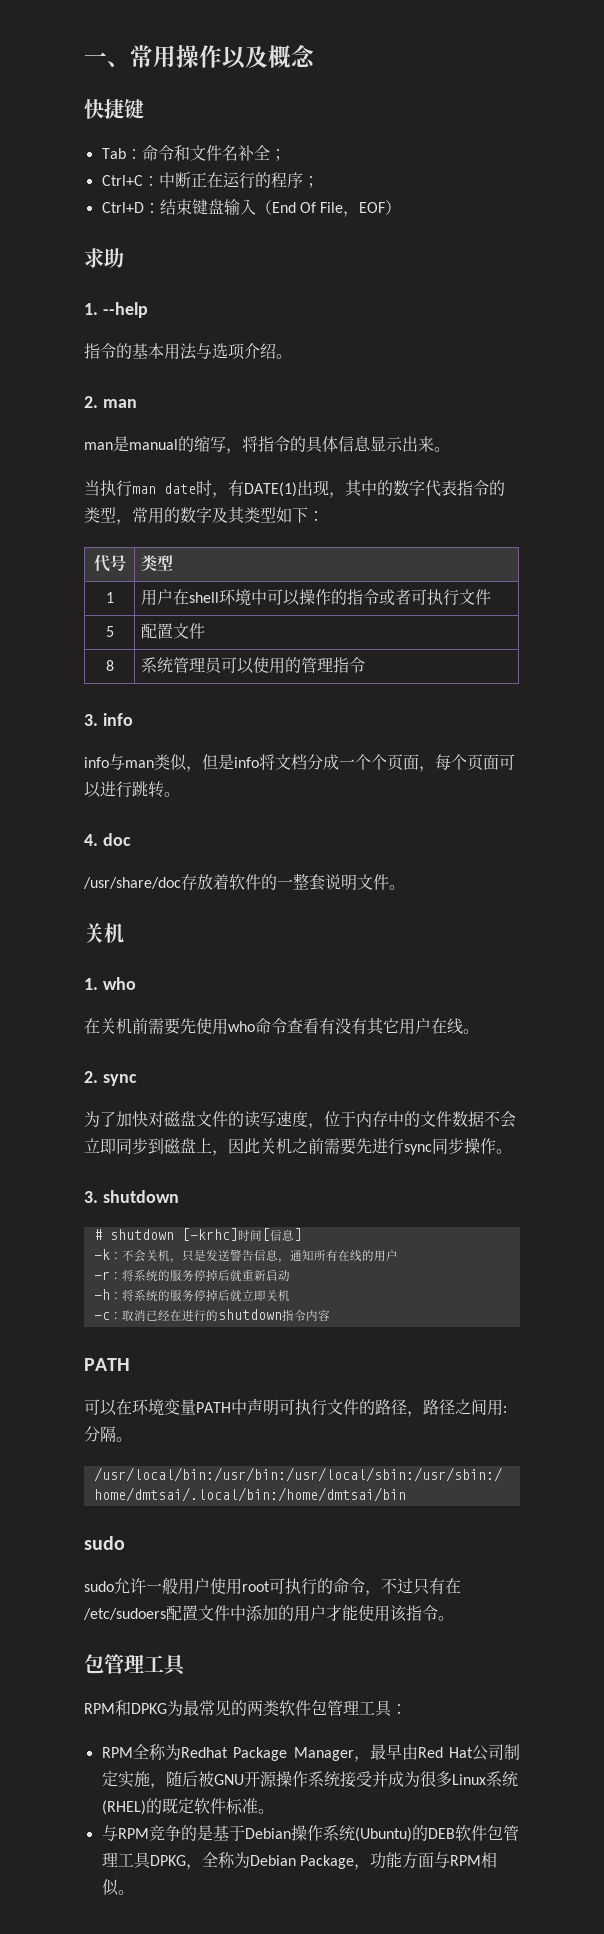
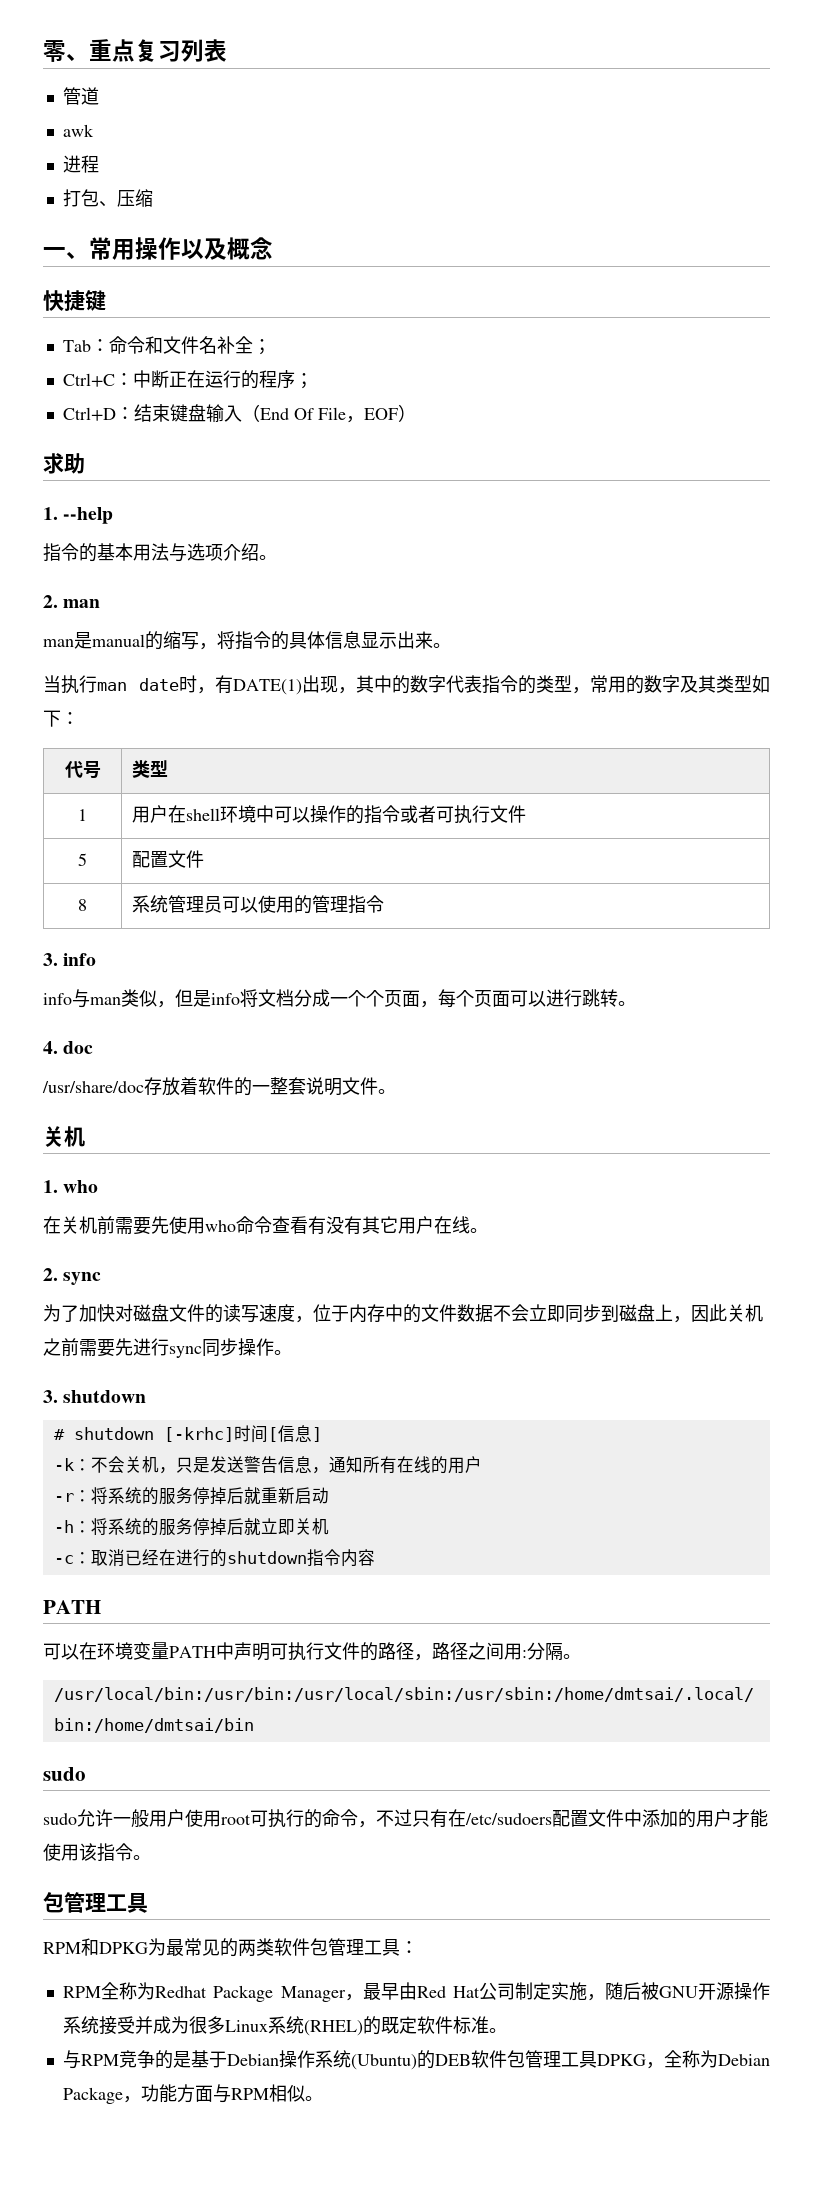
(84, 58) none -> [43,39,227,62] [62,87,99,105] [62,124,94,137] [62,155,99,173] [62,189,153,207] 零、重点复习列表 // 管道 // awk // 进程 // 打包、压缩 //

